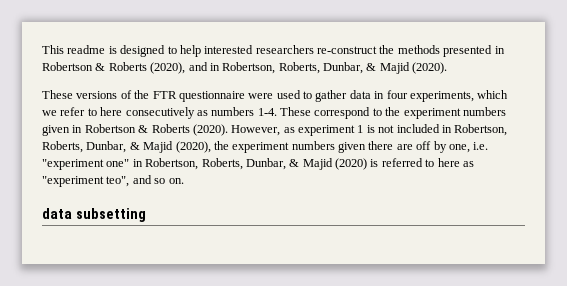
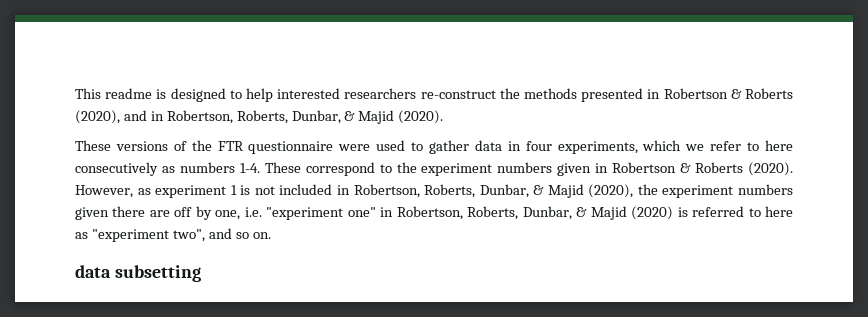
[106,176,130,187] teo", -> [172,229,205,242] two",

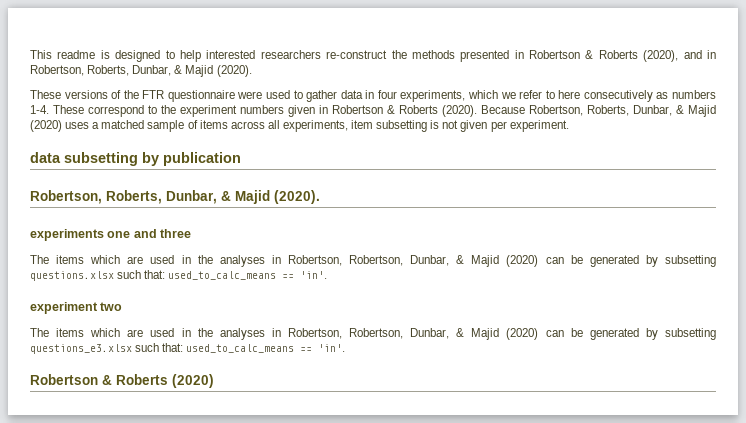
[75,184,793,198] [75,206,394,220] However, as experiment 1 is not included in Robertson, Roberts, Dunbar, & Majid (2020), the experiment numbers given there are off by one, i.e. "experiment one" in -> [480,105,525,114] Because
[677,206,794,217] [75,228,271,242] [75,265,201,282] is referred to here as "experiment two", and so on. // data subsetting -> [65,120,569,132] [30,152,241,166] [30,190,320,204] [30,229,192,241] [30,255,716,267] [30,270,328,281] [30,302,123,314] [30,328,716,340] [30,343,346,354] [30,374,214,388] uses a matched sample of items across all experiments, item subsetting is not given per experiment. // data subsetting by publication // Robertson, Roberts, Dunbar, & Majid (2020). // experiments one and three // The items which are used in the analyses in Robertson, Robertson, Dunbar, & Majid (2020) can be generated by subsetting questions.xlsx such that: used_to_calc_means == 'in'. // experiment two // The items which are used in the analyses in Robertson, Robertson, Dunbar, & Majid (2020) can be generated by subsetting questions_e3.xlsx such that: used_to_calc_means == 'in'. // Robertson & Roberts (2020)

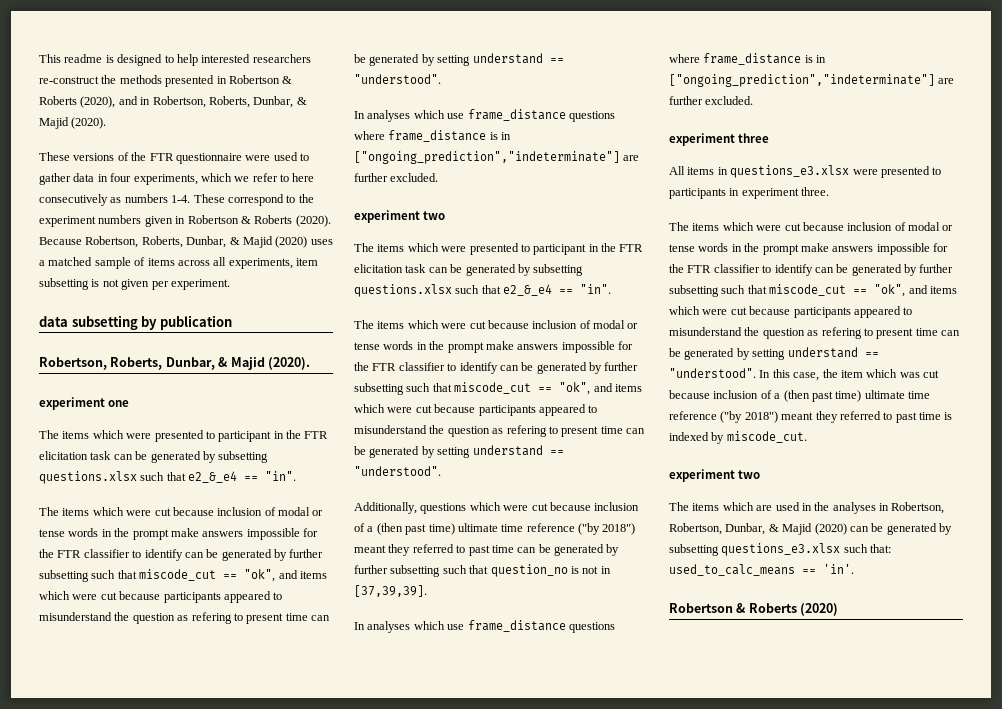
[30,229,104,241] experiments -> [39,397,105,410] experiment
[133,229,192,238] [30,255,716,267] [30,270,328,281] and three // The items which are used in the analyses in Robertson, Robertson, Dunbar, & Majid (2020) can be generated by subsetting questions.xlsx such that: used_to_calc_means == 'in'. -> [39,430,329,442] [39,451,269,463] [39,471,297,484] [39,507,324,516] [39,528,318,540] [39,549,324,561] [39,569,327,582] [39,591,283,603] [39,612,330,624] [354,53,564,66] [354,74,441,84] [354,109,615,122] [354,130,512,142] [354,151,640,164] [354,173,439,182] [354,210,446,223] [354,243,644,255] [354,264,584,276] [354,284,612,297] [354,320,639,329] [354,341,633,353] [354,362,639,374] [354,382,642,395] [354,404,598,416] [354,425,645,437] [354,445,564,458] [354,466,441,476] [354,502,640,514] [354,523,636,535] [354,544,620,556] [354,564,611,577] [354,585,427,597] [354,620,615,633] [669,53,827,65] [669,74,955,87] [669,96,754,105] [669,133,770,146] [669,165,942,178] [669,187,830,199] [669,222,954,231] [669,243,948,255] [669,264,954,276] [669,284,957,297] [669,306,913,318] [669,327,960,339] [669,347,879,360] [669,368,939,381] [669,390,930,402] [669,411,953,423] [669,431,807,444] // The items which were presented to participant in the FTR elicitation task can be generated by subsetting questions.xlsx such that e2_&_e4 == "in". // The items which were cut because inclusion of modal or tense words in the prompt make answers impossible for the FTR classifier to identify can be generated by further subsetting such that miscode_cut == "ok", and items which were cut because participants appeared to misunderstand the question as refering to present time can be generated by setting understand == "understood". // In analyses which use frame_distance questions where frame_distance is in ["ongoing_prediction","indeterminate"] are further excluded. // experiment two // The items which were presented to participant in the FTR elicitation task can be generated by subsetting questions.xlsx such that e2_&_e4 == "in". // The items which were cut because inclusion of modal or tense words in the prompt make answers impossible for the FTR classifier to identify can be generated by further subsetting such that miscode_cut == "ok", and items which were cut because participants appeared to misunderstand the question as refering to present time can be generated by setting understand == "understood". // Additionally, questions which were cut because inclusion of a (then past time) ultimate time reference ("by 2018") meant they referred to past time can be generated by further subsetting such that question_no is not in [37,39,39]. // In analyses which use frame_distance questions where frame_distance is in ["ongoing_prediction","indeterminate"] are further excluded. // experiment three // All items in questions_e3.xlsx were presented to participants in experiment three. // The items which were cut because inclusion of modal or tense words in the prompt make answers impossible for the FTR classifier to identify can be generated by further subsetting such that miscode_cut == "ok", and items which were cut because participants appeared to misunderstand the question as refering to present time can be generated by setting understand == "understood". In this case, the item which was cut because inclusion of a (then past time) ultimate time reference ("by 2018") meant they referred to past time is indexed by miscode_cut.

